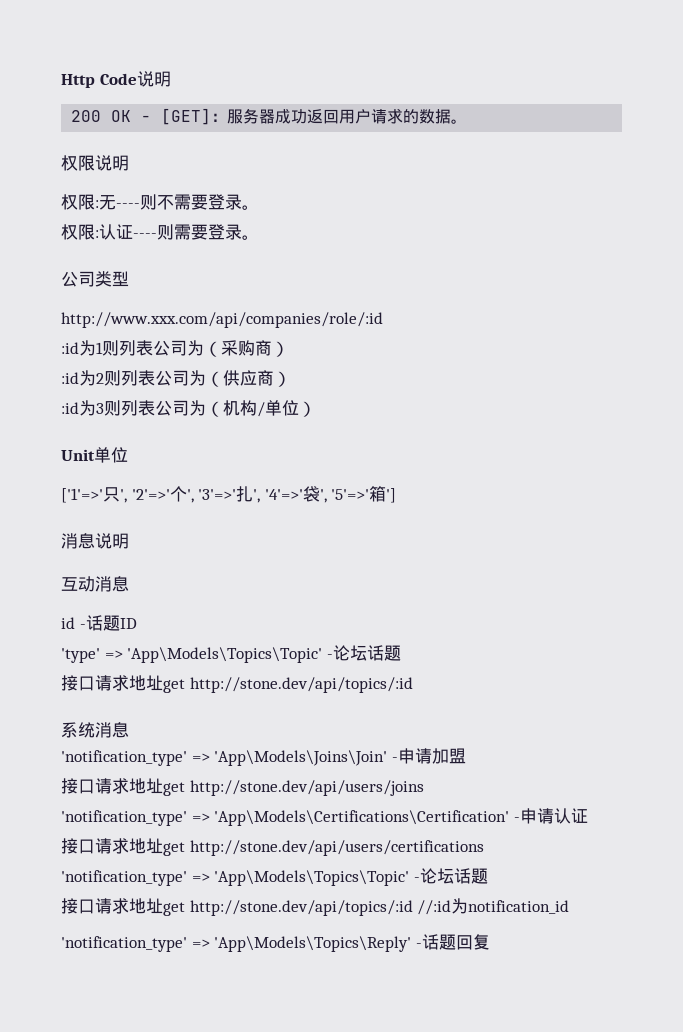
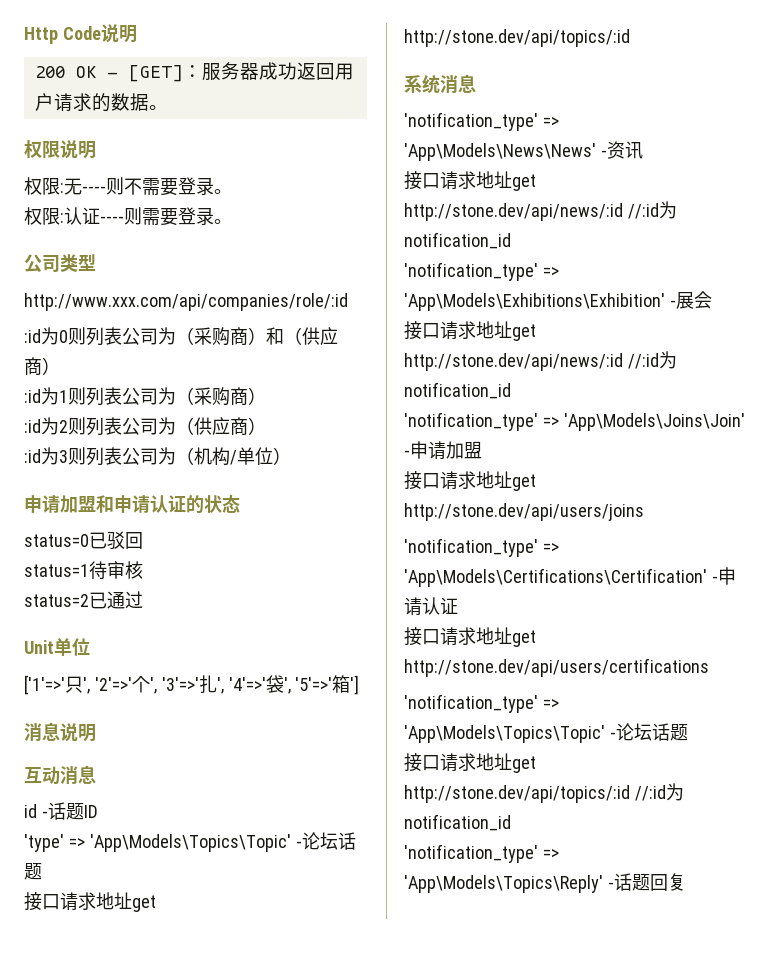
(383, 320) none -> [24,327,338,346] [24,357,60,375] // :id为0则列表公司为（采购商）和（供应商）
(316, 409) none -> [24,494,240,514] [24,531,143,550] [24,561,143,580] [24,591,143,609] // 申请加盟和申请认证的状态 // status=0已驳回 // status=1待审核 // status=2已通过
(129, 730) none -> [404,112,559,131] [404,141,643,161] [404,171,536,191] [404,201,677,221] [404,232,511,249] [404,262,559,281] [404,291,712,311] [404,321,536,341] [404,351,677,371] [404,382,511,399] // 'notification_type' => 'App\Models\News\News' -资讯 // 接口请求地址get http://stone.dev/api/news/:id //:id为notification_id // 'notification_type' => 'App\Models\Exhibitions\Exhibition' -展会 // 接口请求地址get http://stone.dev/api/news/:id //:id为notification_id

